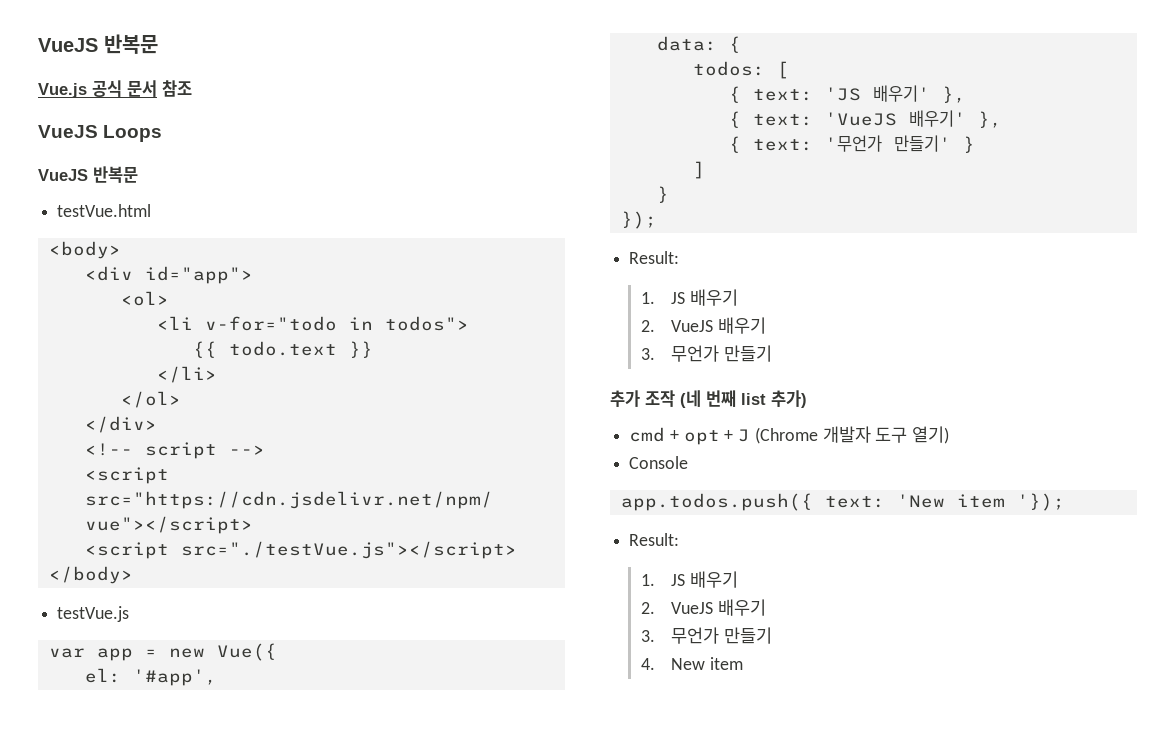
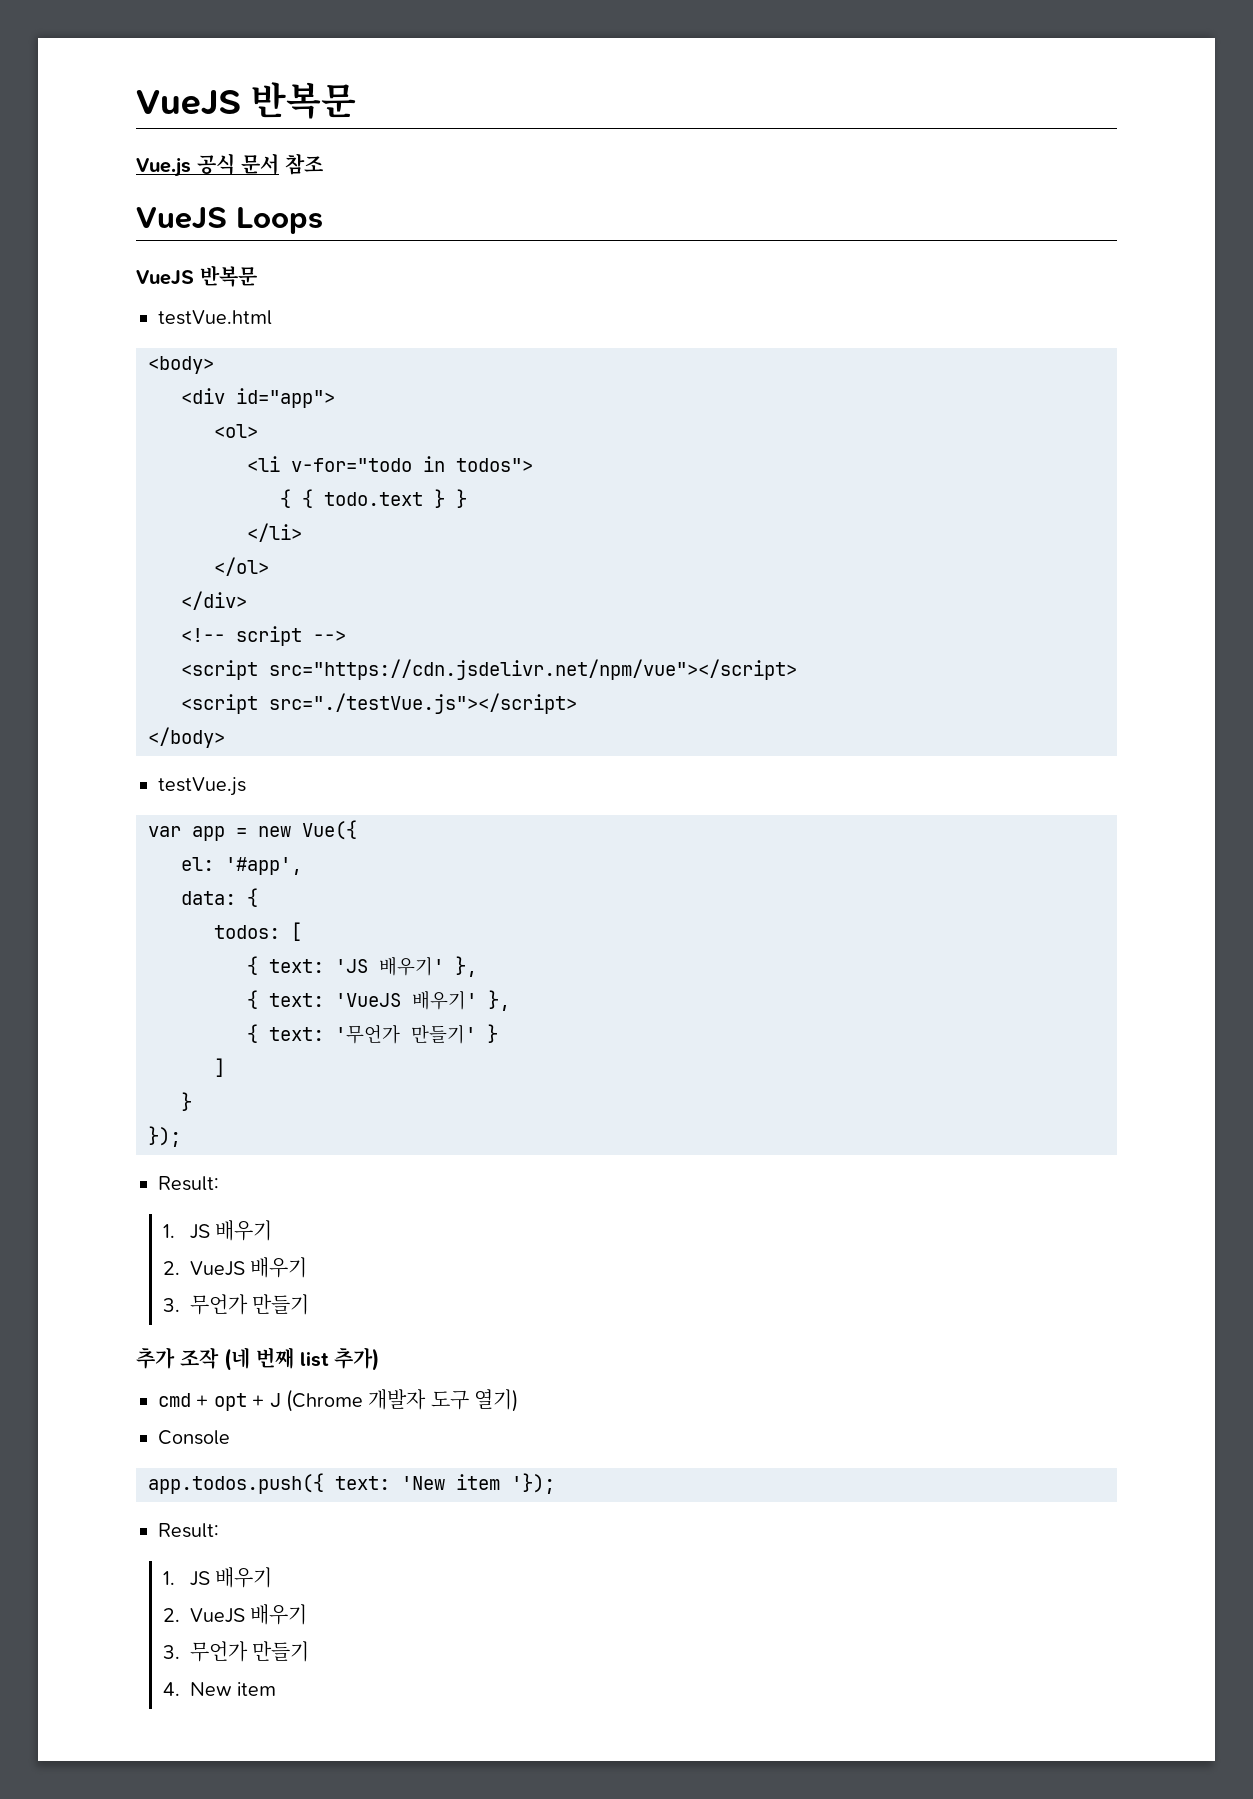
[192,341,373,358] {{ todo.text }} -> [280,489,467,508] { { todo.text } }

